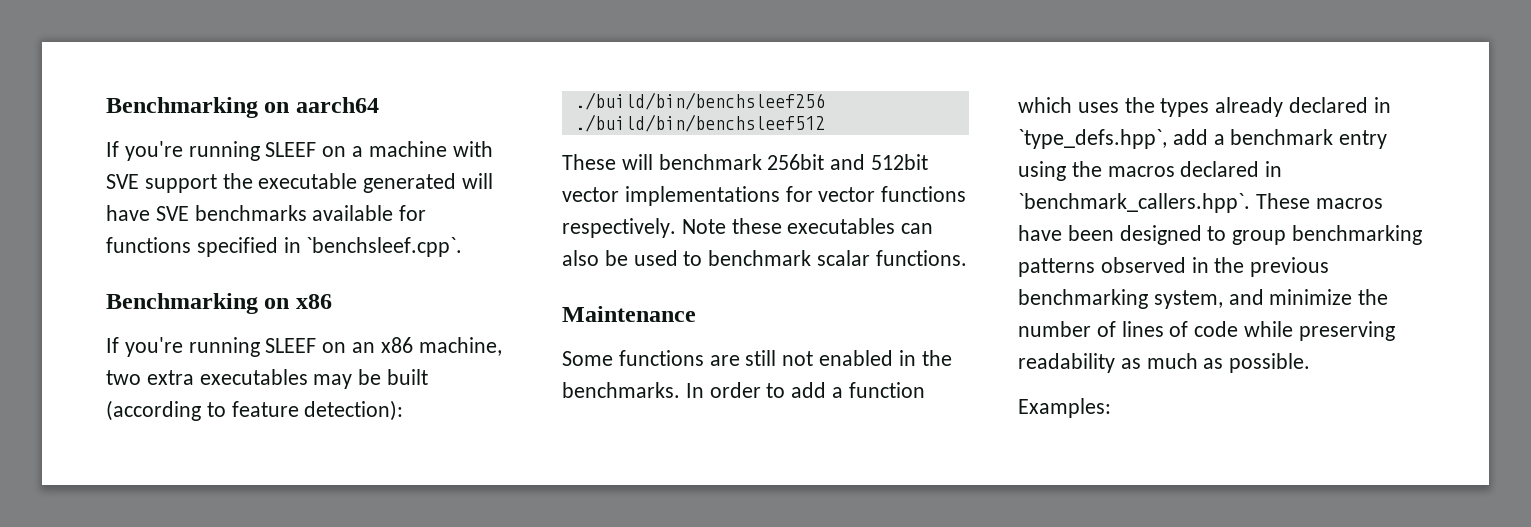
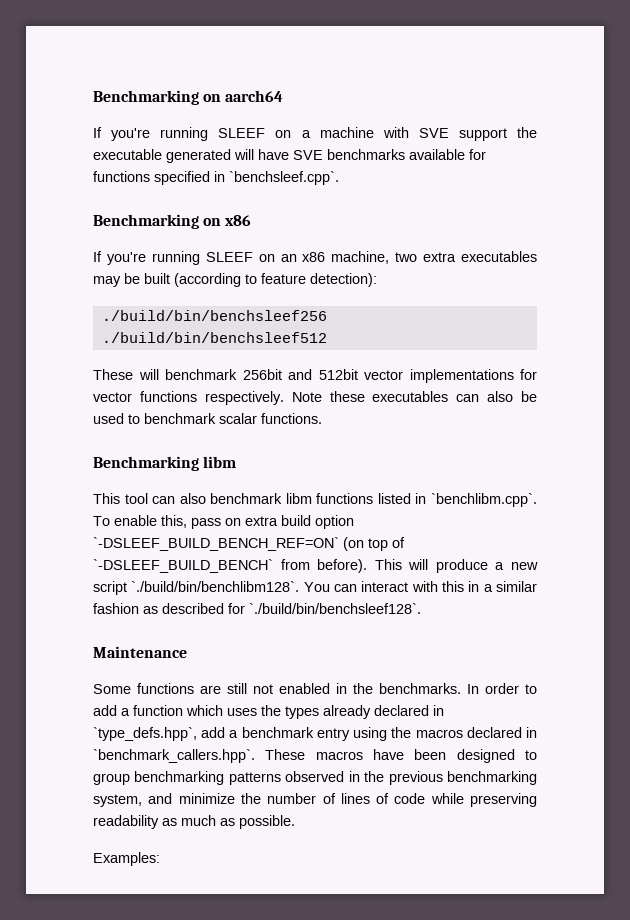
(967, 258) none -> [93,456,237,471] [93,493,537,507] [93,515,354,529] [93,537,405,551] [93,559,538,573] [93,581,537,595] [93,603,421,614] // Benchmarking libm // This tool can also benchmark libm functions listed in `benchlibm.cpp`. To enable this, pass on extra build option `-DSLEEF_BUILD_BENCH_REF=ON` (on top of `-DSLEEF_BUILD_BENCH` from before). This will produce a new script `./build/bin/benchlibm128`. You can interact with this in a similar fashion as described for `./build/bin/benchsleef128`.

